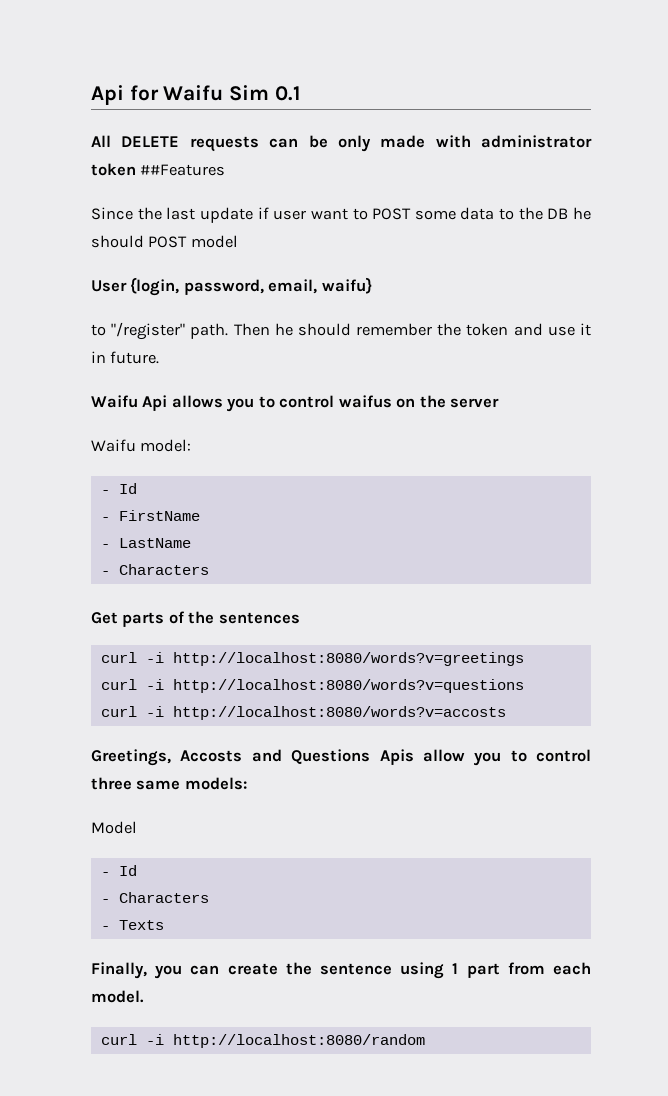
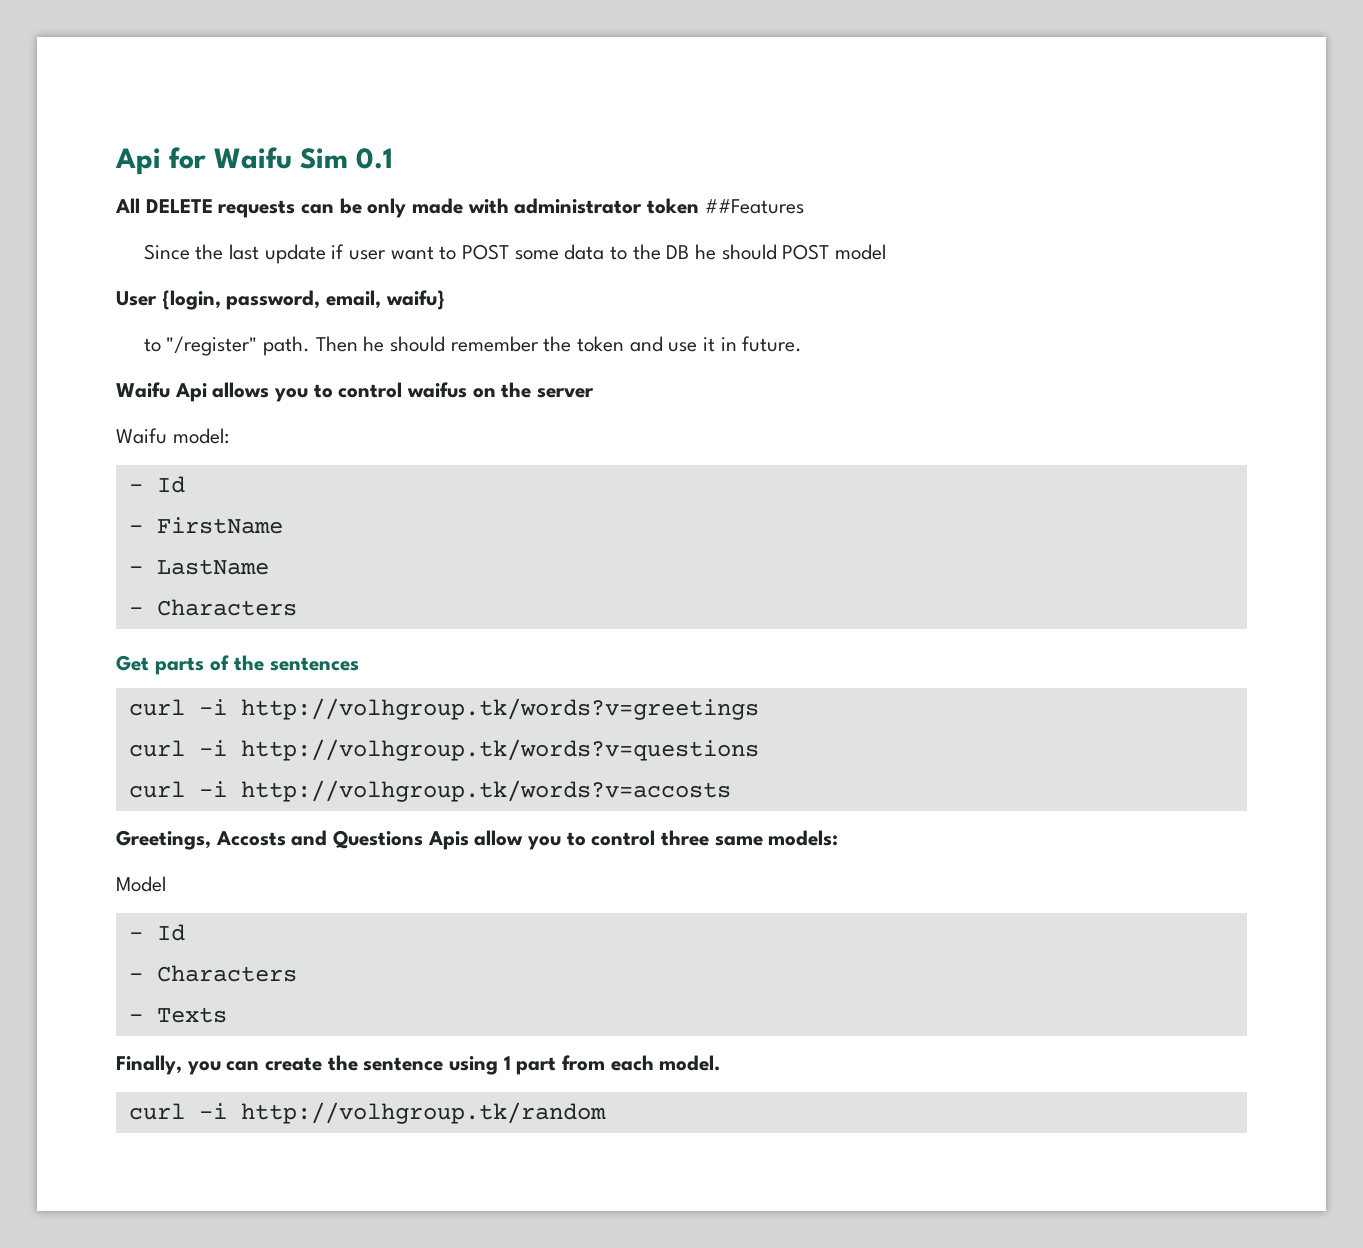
[172,652,524,666] [100,679,524,693] [100,706,506,720] http://localhost:8080/words?v=greetings // curl -i http://localhost:8080/words?v=questions // curl -i http://localhost:8080/words?v=accosts -> [240,698,759,720] [128,739,759,761] [128,780,731,802] http://volhgroup.tk/words?v=greetings // curl -i http://volhgroup.tk/words?v=questions // curl -i http://volhgroup.tk/words?v=accosts
[172,1034,425,1048] http://localhost:8080/random -> [240,1102,606,1124] http://volhgroup.tk/random

